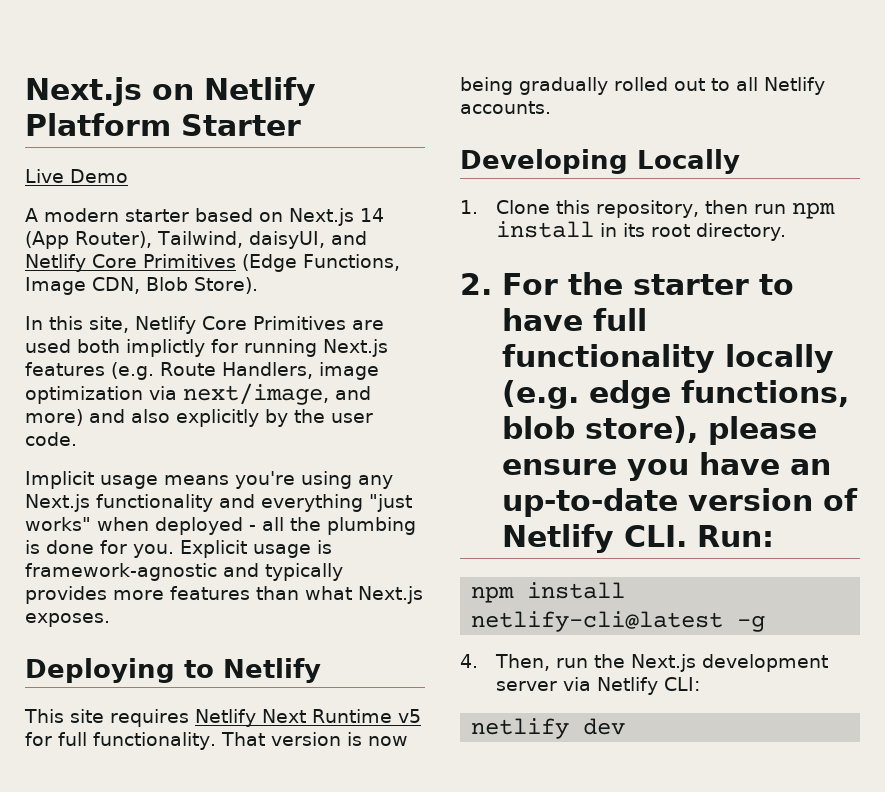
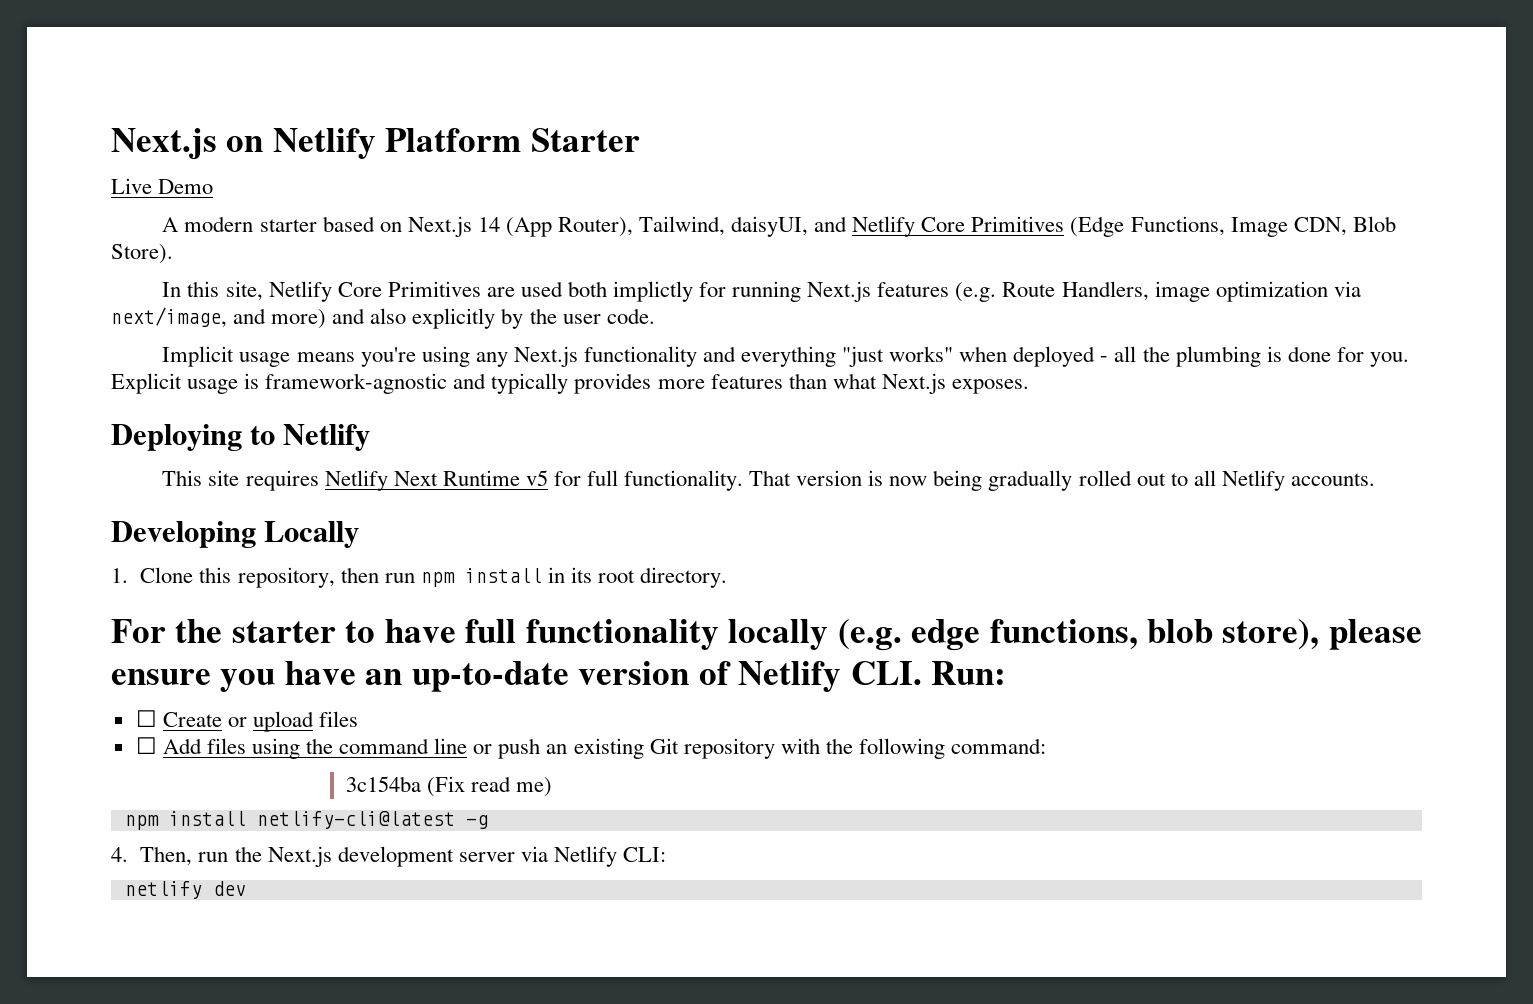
[460,273,492,295] 2. -> (728, 577) none
(774, 536) none -> [135,710,359,732] [135,737,1046,759] [345,776,553,797] // ☐ Create or upload files // ☐ Add files using the command line or push an existing Git repository with the following command: // 3c154ba (Fix read me)

